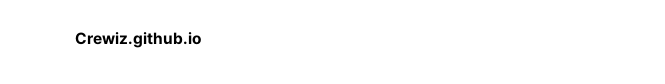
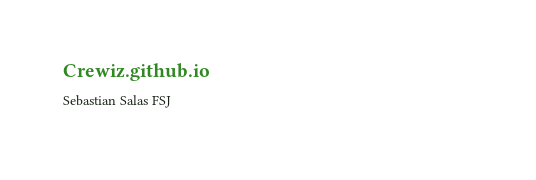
(201, 40) none -> [63,95,171,108] // Sebastian Salas FSJ

